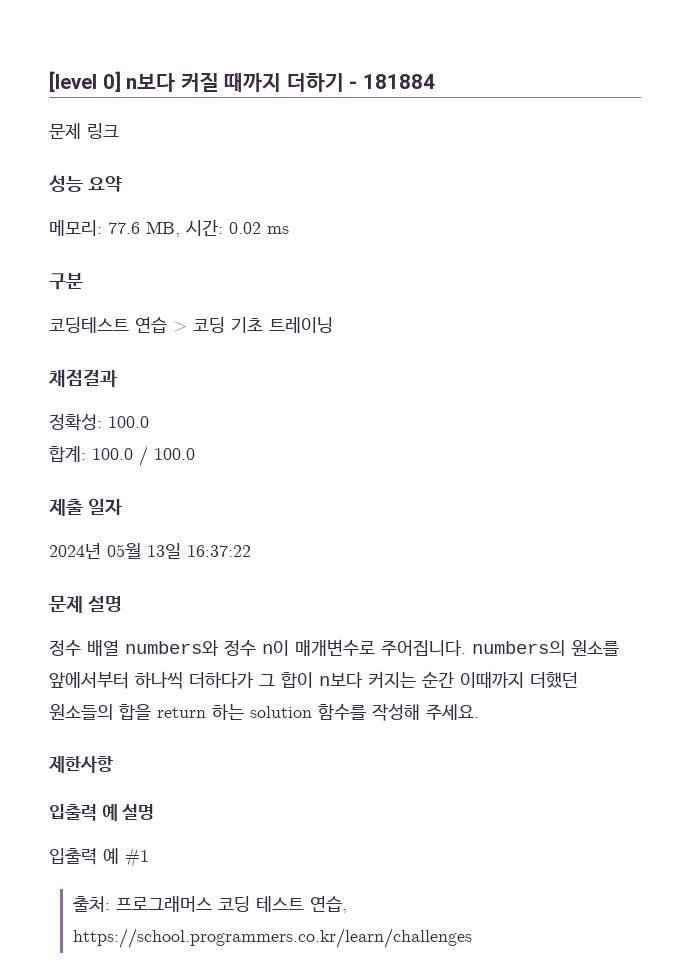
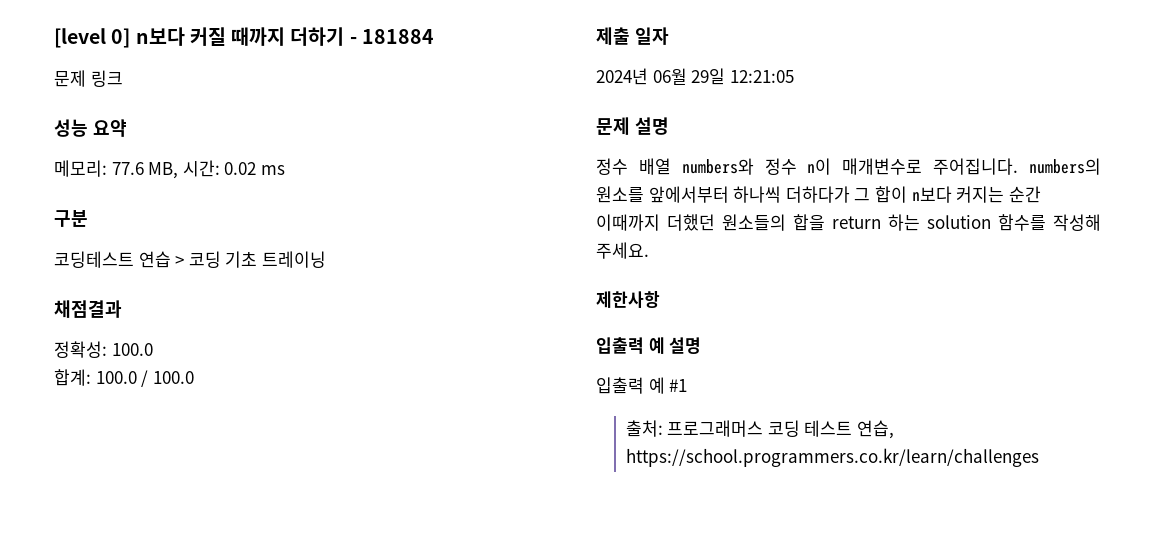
[107,543,251,559] 05월 13일 16:37:22 -> [652,68,794,85] 06월 29일 12:21:05

